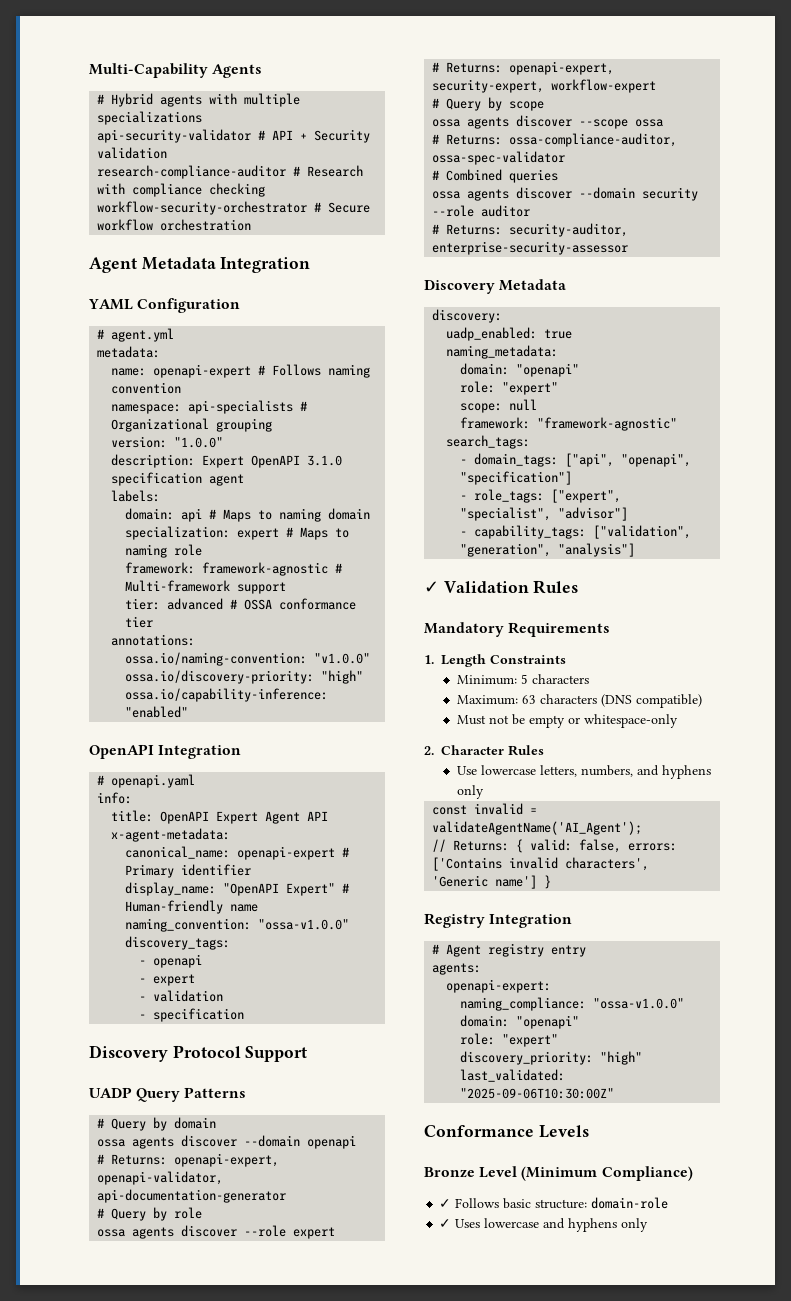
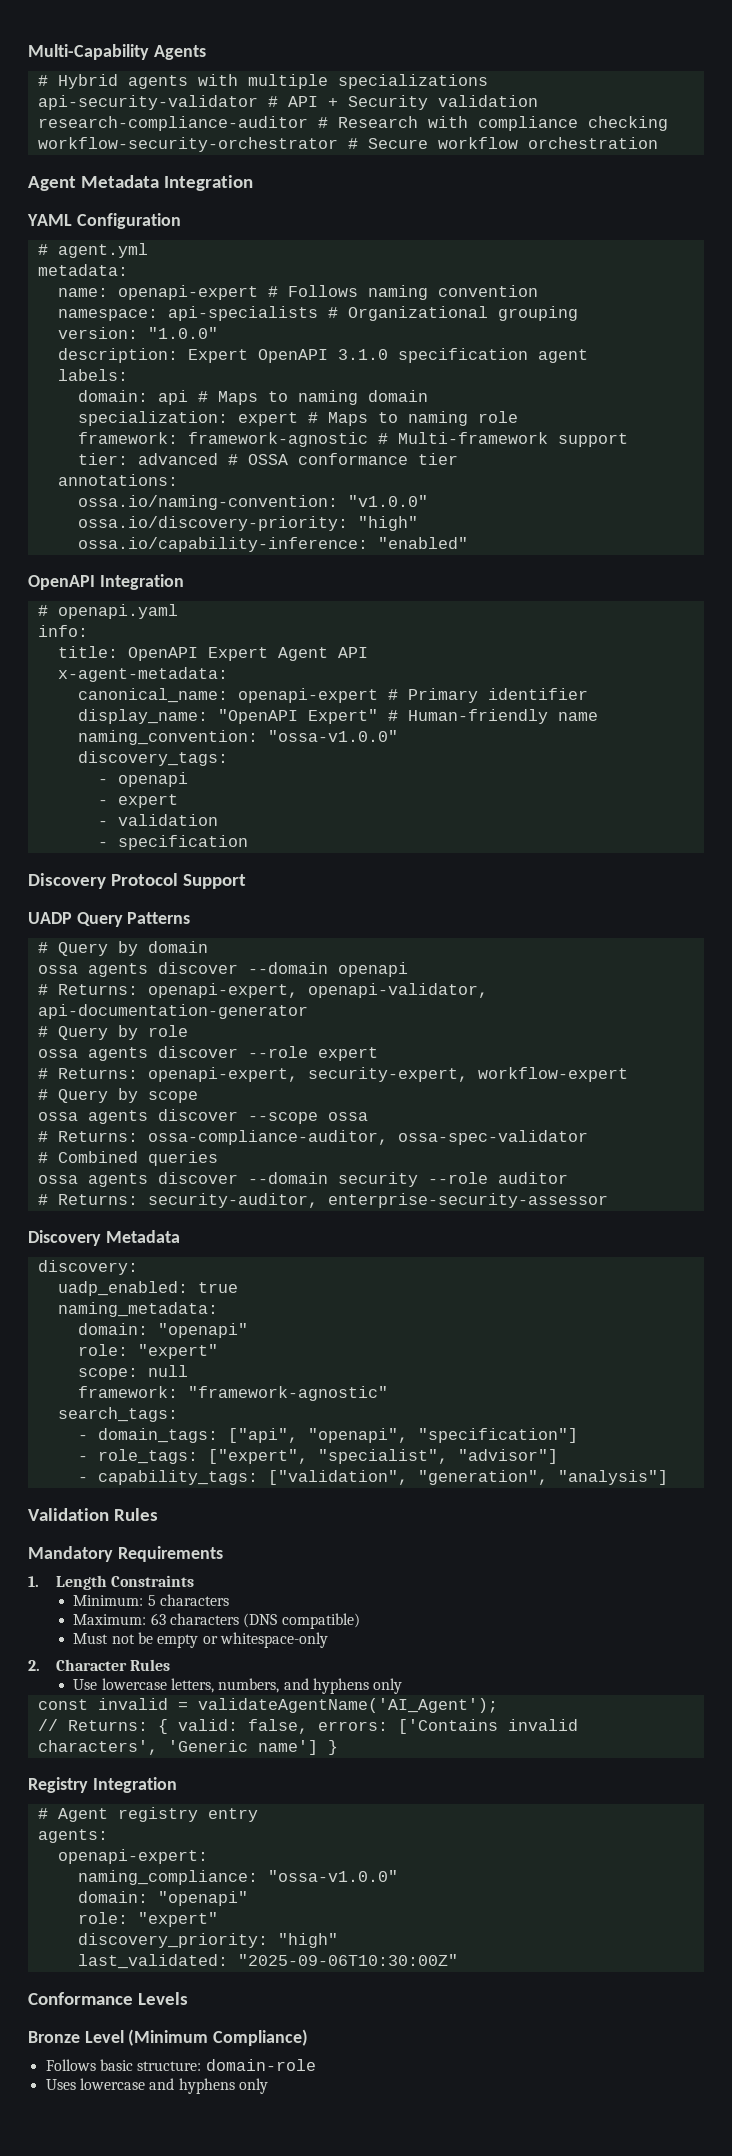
[424,581,439,593] ✓ -> (668, 1477) none
[439,1199,452,1208] ✓ -> (309, 2037) none
[439,1219,452,1228] ✓ -> (316, 2065) none

